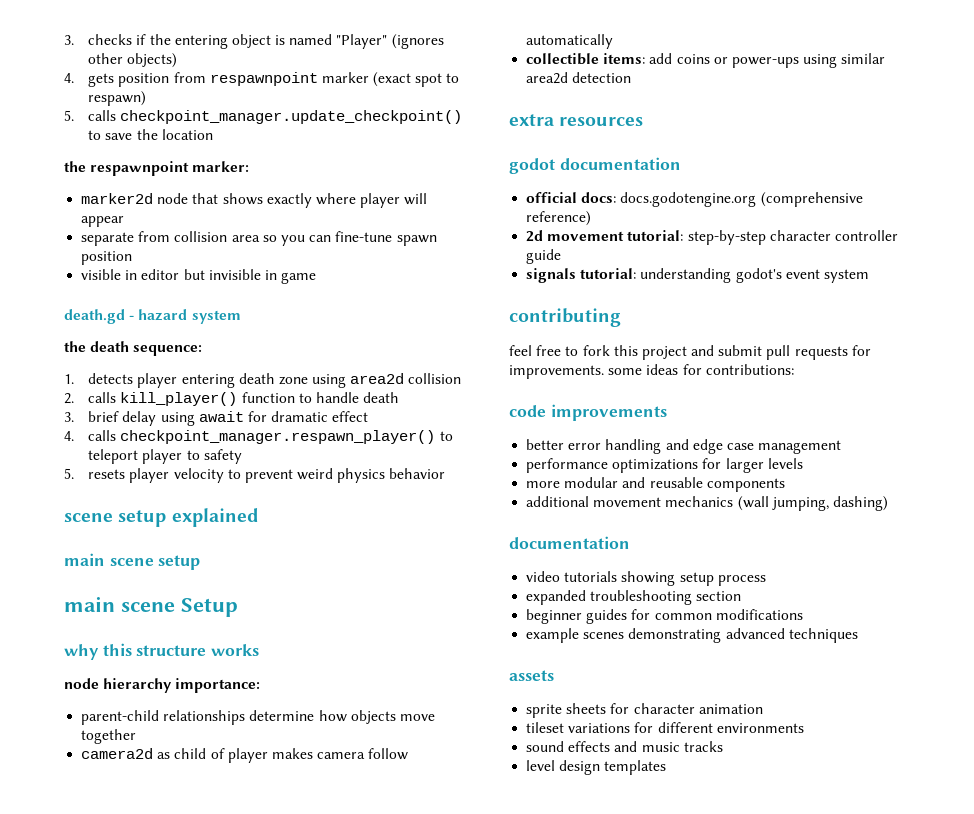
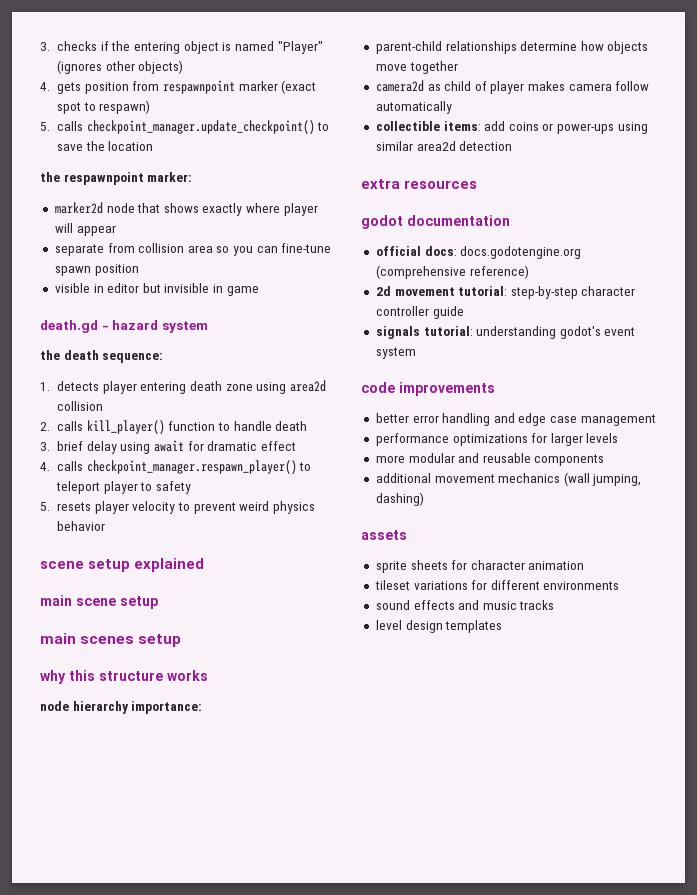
[121,598,238,617] scene Setup -> [80,634,182,647] scenes setup
[509,308,621,327] [509,345,871,360] [509,364,794,379] // contributing // feel free to fork this project and submit pull requests for improvements. some ideas for contributions: -> (416, 353) none
[509,536,630,549] [526,571,766,586] [526,590,742,605] [526,609,803,624] [526,628,858,643] // documentation // video tutorials showing setup process // expanded troubleshooting section // beginner guides for common modifications // example scenes demonstrating advanced techniques -> (424, 499) none

